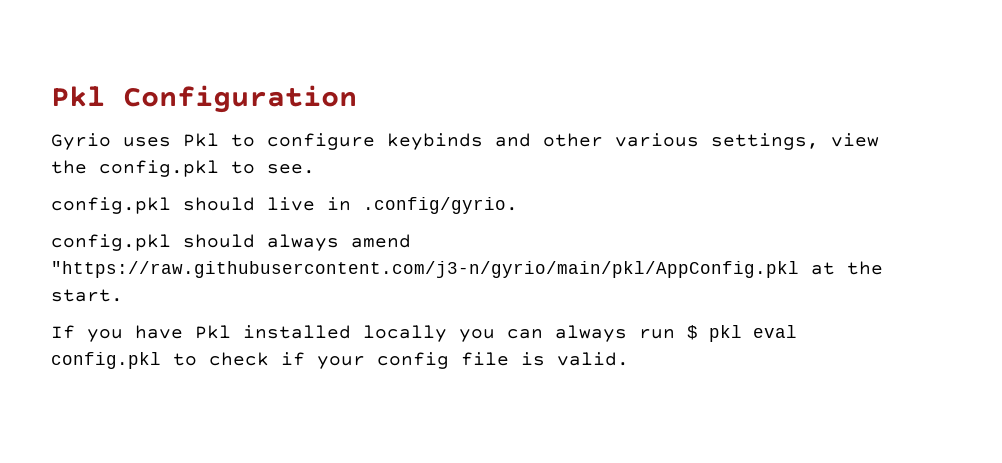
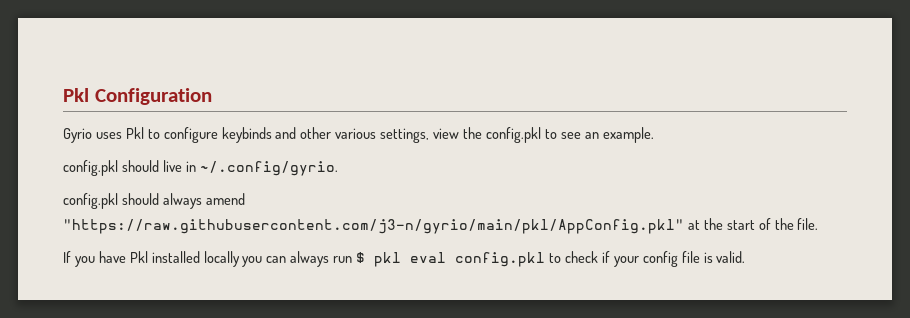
[267,164,315,174] see. -> [560,127,654,143] see an example.
[363,197,518,214] .config/gyrio. -> [199,161,338,176] ~/.config/gyrio.
[51,261,799,278] "https://raw.githubusercontent.com/j3-n/gyrio/main/pkl/AppConfig.pkl -> [63,219,684,234] "https://raw.githubusercontent.com/j3-n/gyrio/main/pkl/AppConfig.pkl"
[51,289,123,302] start. -> [726,218,819,230] start of the file.

